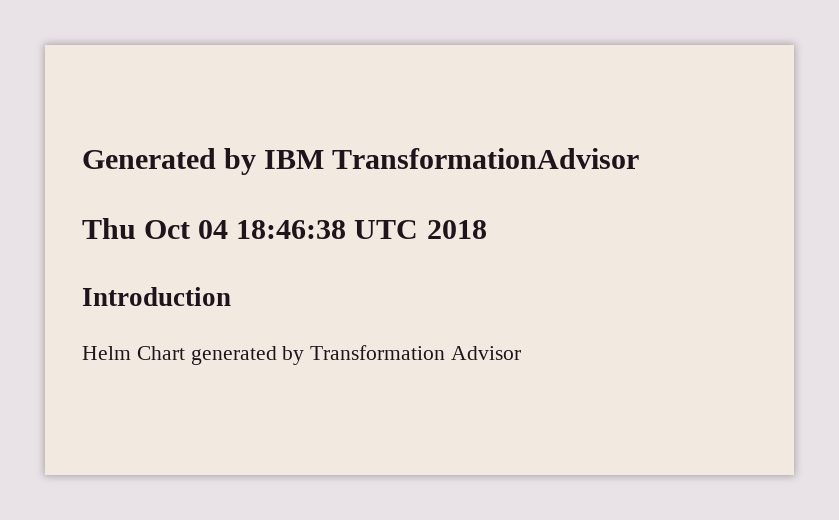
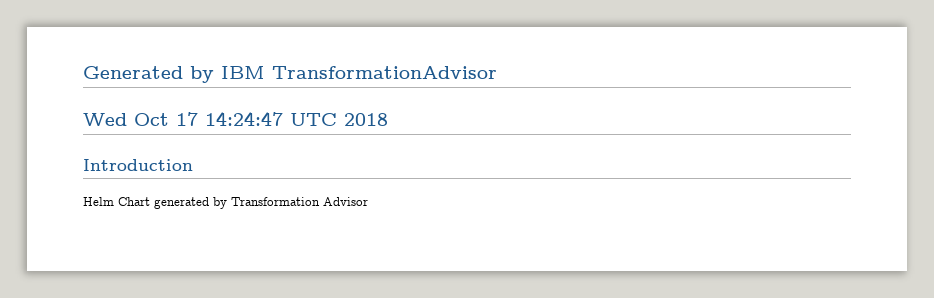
[82,218,347,239] Thu Oct 04 18:46:38 -> [83,111,283,126] Wed Oct 17 14:24:47

